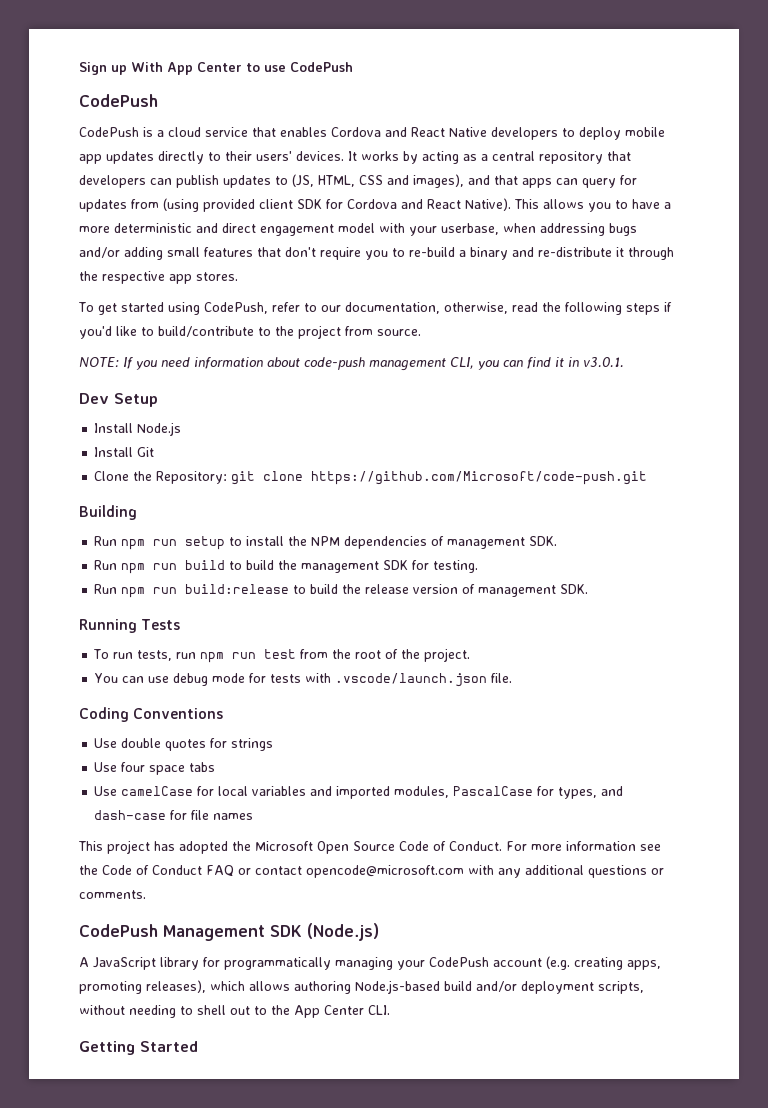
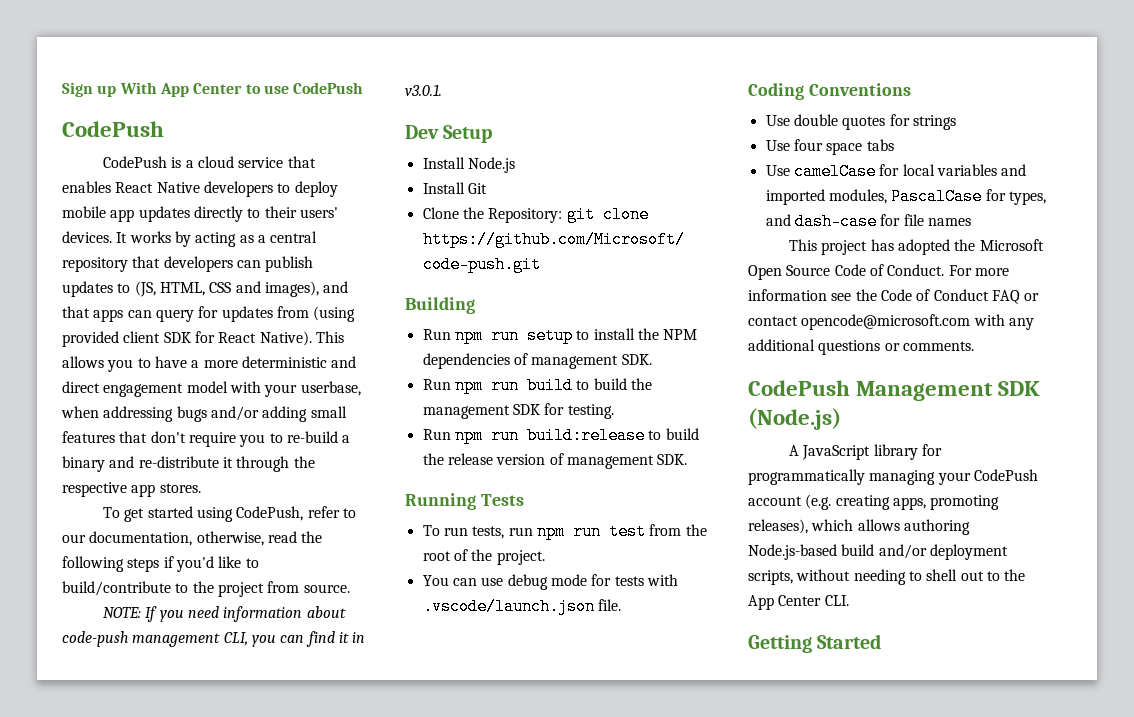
[331,127,407,137] Cordova and -> (111, 187) none
[347,199,423,209] Cordova and -> (215, 337) none

